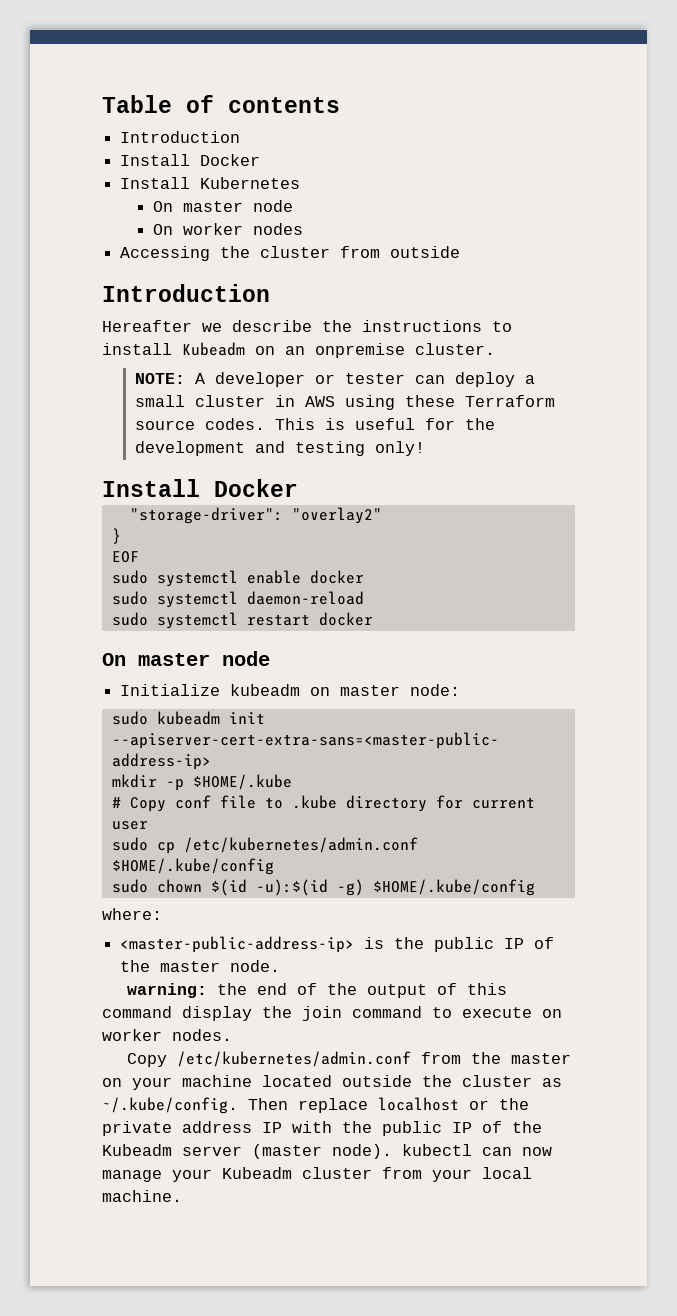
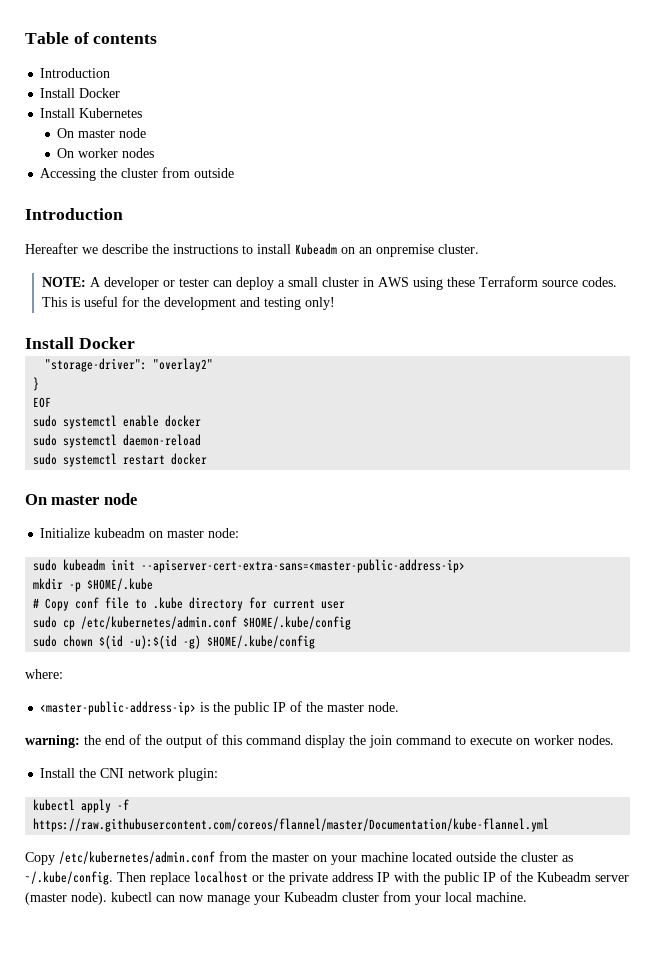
(232, 1035) none -> [40,768,219,781] [33,799,130,813] [33,818,550,832] // Install the CNI network plugin: // kubectl apply -f https://raw.githubusercontent.com/coreos/flannel/master/Documentation/kube-flannel.yml

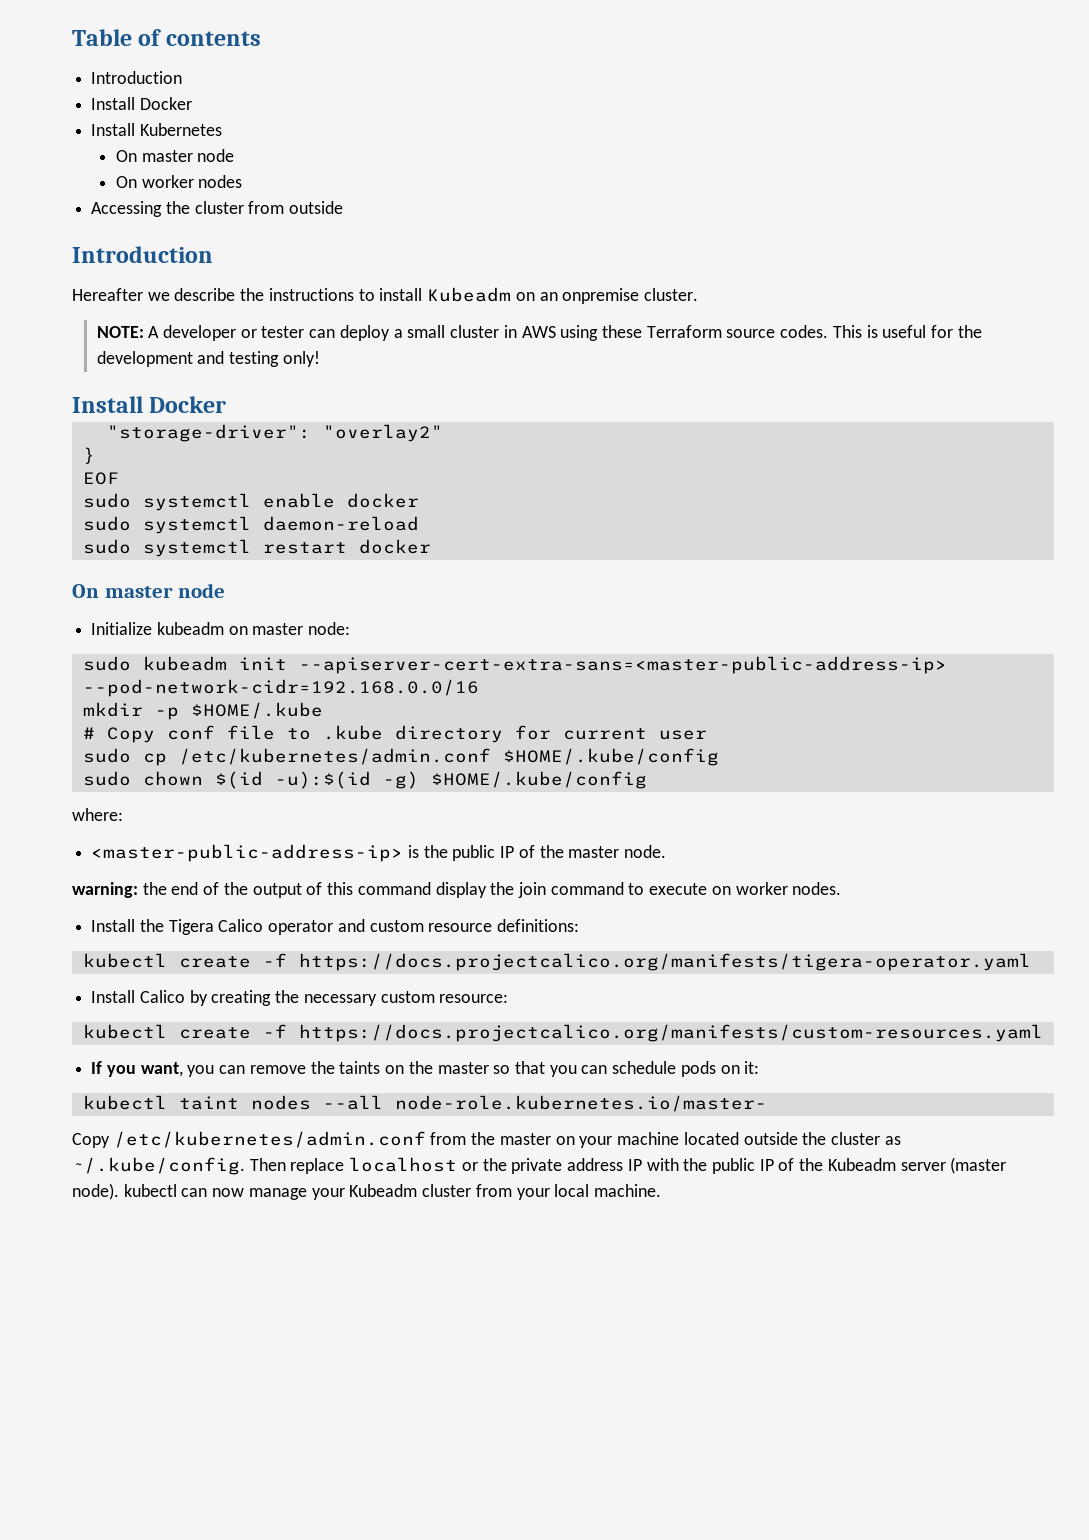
(466, 566) none -> [82,679,479,697] --pod-network-cidr=192.168.0.0/16
[100,768,219,781] [33,799,130,813] [33,818,550,832] CNI network plugin: // kubectl apply -f https://raw.githubusercontent.com/coreos/flannel/master/Documentation/kube-flannel.yml -> [168,919,580,935] [82,953,1031,971] [91,990,509,1006] [82,1024,1043,1042] [91,1061,760,1077] [82,1095,767,1112] Tigera Calico operator and custom resource definitions: // kubectl create -f https://docs.projectcalico.org/manifests/tigera-operator.yaml // Install Calico by creating the necessary custom resource: // kubectl create -f https://docs.projectcalico.org/manifests/custom-resources.yaml // If you want, you can remove the taints on the master so that you can schedule pods on it: // kubectl taint nodes --all node-role.kubernetes.io/master-

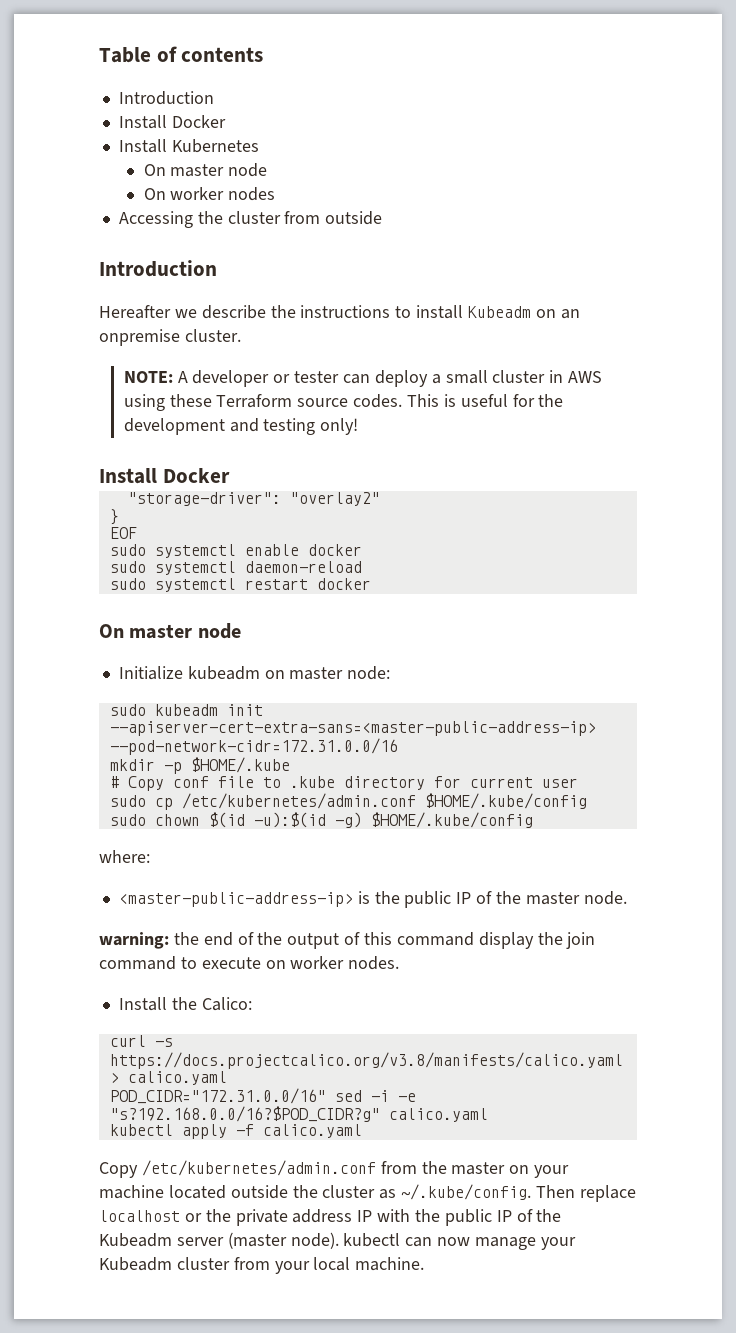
[82,679,479,697] --pod-network-cidr=192.168.0.0/16 -> [109,738,398,755] --pod-network-cidr=172.31.0.0/16
[168,919,580,935] [82,953,1031,971] [91,990,509,1006] [82,1024,1043,1042] [91,1061,760,1077] [82,1095,767,1112] Tigera Calico operator and custom resource definitions: // kubectl create -f https://docs.projectcalico.org/manifests/tigera-operator.yaml // Install Calico by creating the necessary custom resource: // kubectl create -f https://docs.projectcalico.org/manifests/custom-resources.yaml // If you want, you can remove the taints on the master so that you can schedule pods on it: // kubectl taint nodes --all node-role.kubernetes.io/master- -> [201,997,252,1011] [109,1035,173,1047] [109,1052,623,1069] [109,1071,227,1085] [109,1088,416,1104] [109,1106,488,1122] [109,1124,362,1139] Calico: // curl -s https://docs.projectcalico.org/v3.8/manifests/calico.yaml > calico.yaml // POD_CIDR="172.31.0.0/16" sed -i -e "s?192.168.0.0/16?$POD_CIDR?g" calico.yaml // kubectl apply -f calico.yaml

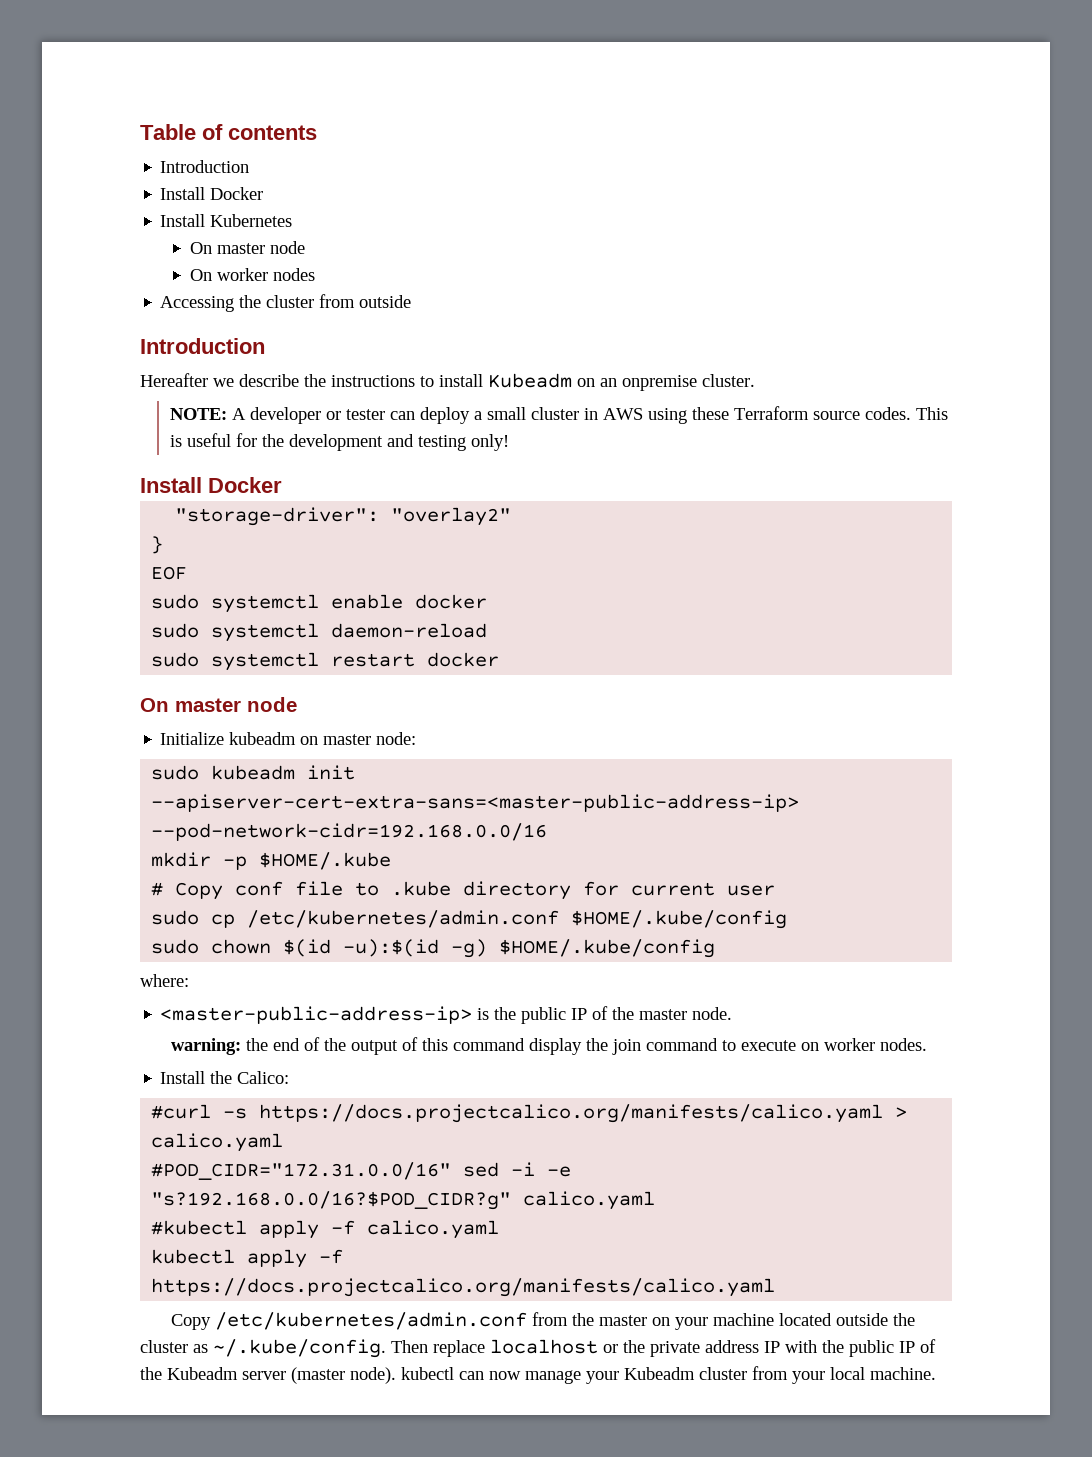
[109,738,398,755] --pod-network-cidr=172.31.0.0/16 -> [151,823,548,841] --pod-network-cidr=192.168.0.0/16
[109,1035,173,1047] [109,1052,623,1069] curl -s https://docs.projectcalico.org/v3.8/manifests/calico.yaml -> [151,1104,884,1123] #curl -s https://docs.projectcalico.org/manifests/calico.yaml
[109,1088,326,1104] POD_CIDR="172.31.0.0/16" -> [151,1162,452,1180] #POD_CIDR="172.31.0.0/16"
(488, 1115) none -> [151,1220,500,1239] // #kubectl apply -f calico.yaml
[262,1124,362,1138] calico.yaml -> [151,1278,776,1297] https://docs.projectcalico.org/manifests/calico.yaml

